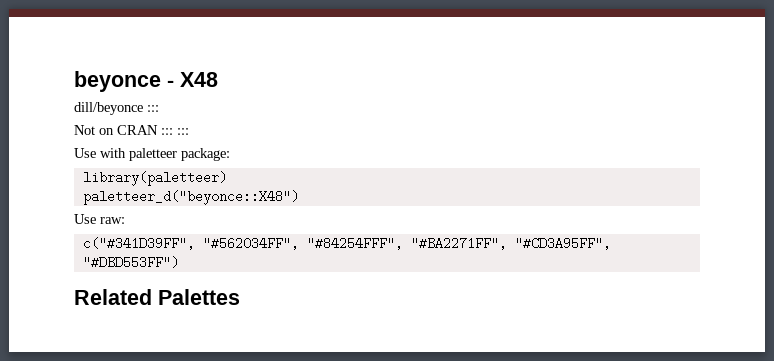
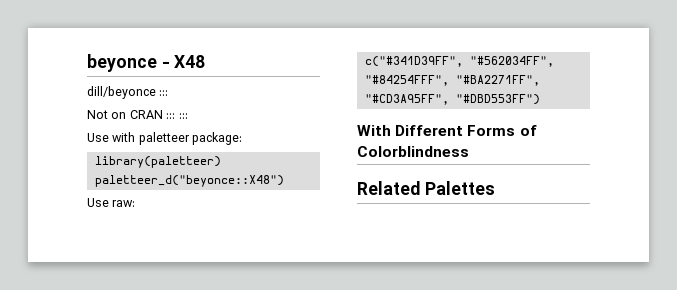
(179, 262) none -> [357,125,537,136] [357,146,469,157] // With Different Forms of Colorblindness

